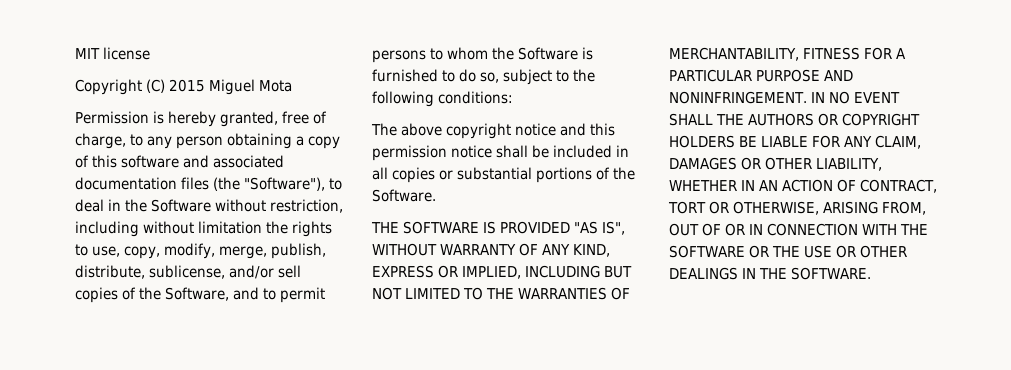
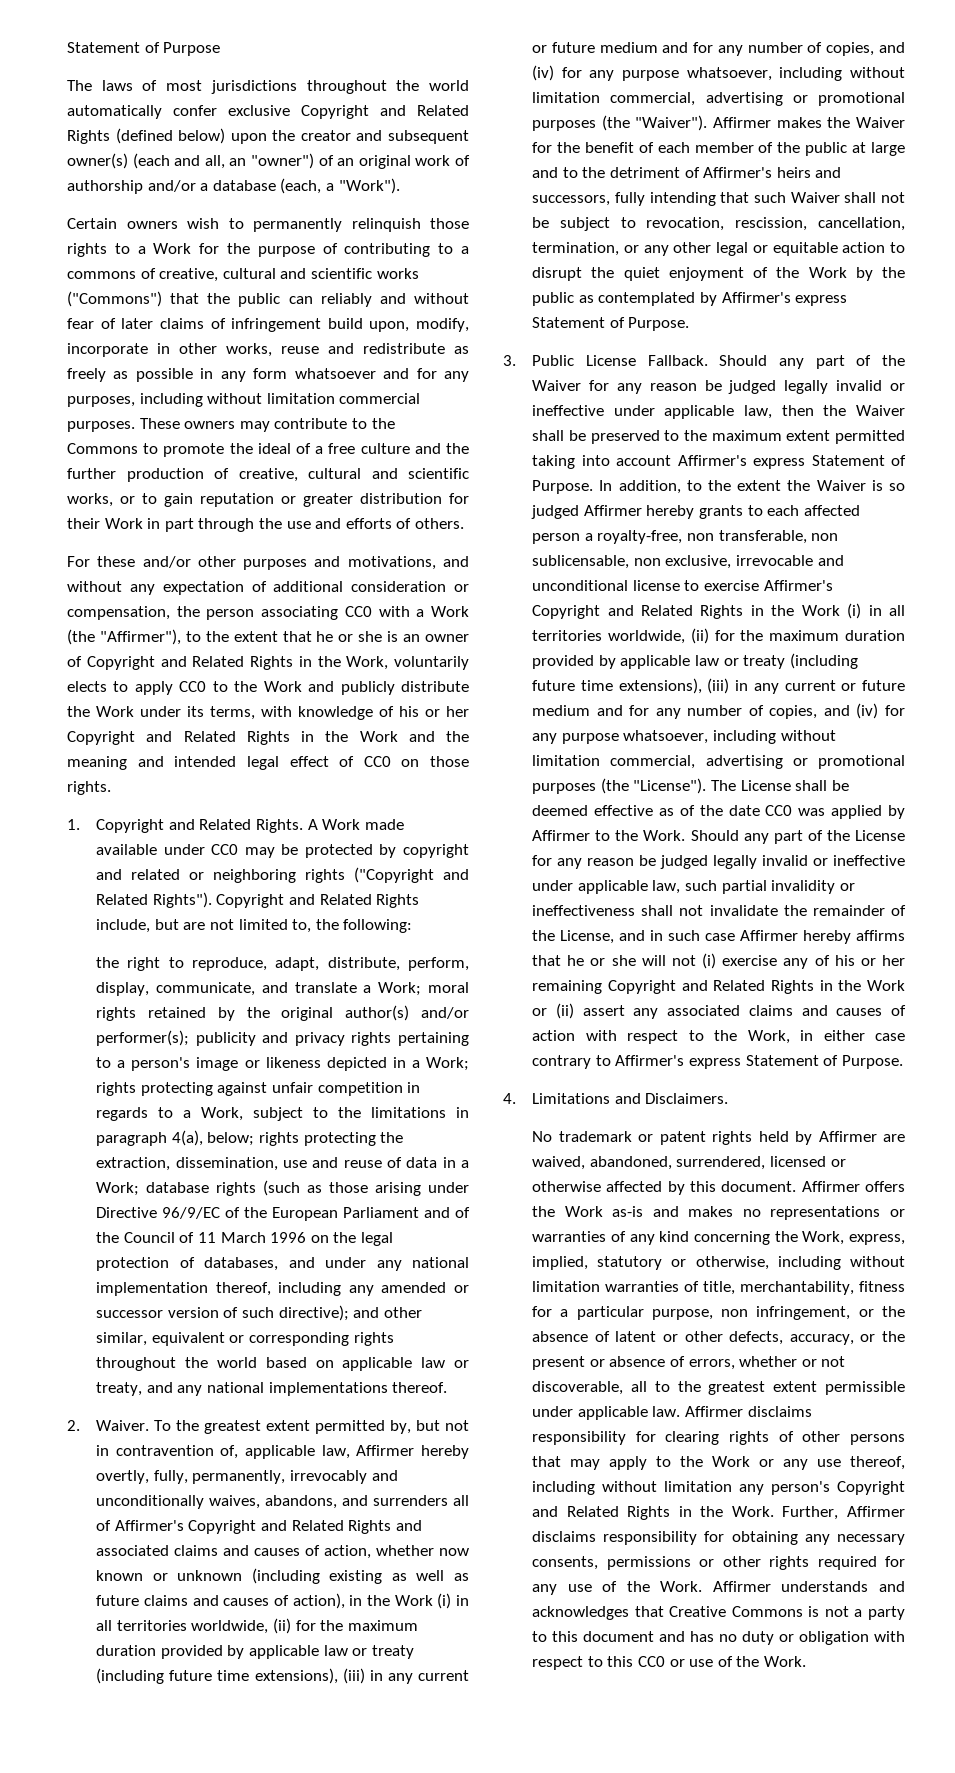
[75,47,151,60] [75,79,293,95] [75,111,328,127] [75,133,341,149] [75,155,285,168] [75,177,343,191] [75,199,344,213] [75,221,333,237] [75,243,327,259] [75,265,302,279] [75,287,326,303] [372,47,594,63] [372,69,596,85] [372,91,514,107] [371,123,616,139] [372,145,630,161] [372,167,636,183] [372,189,436,202] [371,221,626,235] [372,243,611,257] [372,265,633,279] [372,287,631,300] [669,47,907,61] [669,69,854,82] [669,91,901,104] [669,113,921,126] [669,135,922,149] [669,157,883,171] [669,179,938,193] [668,201,927,215] [669,223,929,236] [669,245,908,258] [669,267,872,280] MIT license // Copyright (C) 2015 Miguel Mota // Permission is hereby granted, free of charge, to any person obtaining a copy of this software and associated documentation files (the "Software"), to deal in the Software without restriction, including without limitation the rights to use, copy, modify, merge, publish, distribute, sublicense, and/or sell copies of the Software, and to permit persons to whom the Software is furnished to do so, subject to the following conditions: // The above copyright notice and this permission notice shall be included in all copies or substantial portions of the Software. // THE SOFTWARE IS PROVIDED "AS IS", WITHOUT WARRANTY OF ANY KIND, EXPRESS OR IMPLIED, INCLUDING BUT NOT LIMITED TO THE WARRANTIES OF MERCHANTABILITY, FITNESS FOR A PARTICULAR PURPOSE AND NONINFRINGEMENT. IN NO EVENT SHALL THE AUTHORS OR COPYRIGHT HOLDERS BE LIABLE FOR ANY CLAIM, DAMAGES OR OTHER LIABILITY, WHETHER IN AN ACTION OF CONTRACT, TORT OR OTHERWISE, ARISING FROM, OUT OF OR IN CONNECTION WITH THE SOFTWARE OR THE USE OR OTHER DEALINGS IN THE SOFTWARE. -> [67,42,221,56] [67,80,470,94] [67,105,469,119] [67,128,469,144] [67,153,471,169] [67,178,400,194] [67,218,469,232] [67,243,469,257] [67,268,419,282] [67,291,469,307] [67,318,469,332] [67,343,469,357] [67,368,470,382] [67,393,421,407] [67,418,395,432] [67,443,469,457] [67,468,469,482] [67,493,469,507] [67,518,464,532] [67,556,469,570] [67,581,469,595] [67,606,470,620] [67,629,470,645] [67,656,469,670] [67,681,470,695] [67,706,469,720] [67,731,469,745] [67,756,469,770] [67,781,111,795] [67,819,404,833] [96,844,469,858] [96,867,469,883] [96,892,420,908] [96,919,413,933] [96,957,469,971] [96,982,469,996] [96,1005,469,1021] [96,1030,469,1046] [96,1057,470,1071] [96,1082,421,1096] [96,1107,469,1121] [96,1130,404,1146] [96,1157,469,1171] [96,1180,469,1196] [96,1207,471,1221] [96,1232,393,1246] [96,1257,469,1271] [96,1282,469,1296] [96,1305,422,1321] [96,1332,394,1346] [96,1357,469,1371] [96,1382,448,1396] [67,1420,469,1434] [96,1445,470,1459] [96,1470,398,1484] [96,1495,470,1509] [96,1520,422,1534] [96,1545,469,1559] [96,1568,469,1584] [96,1593,469,1609] [96,1618,418,1634] [96,1645,414,1659] [96,1668,469,1684] [532,42,905,56] [532,65,905,81] [532,92,905,106] [532,115,905,131] [532,142,905,156] [532,167,842,178] [532,192,906,206] [532,217,905,231] [532,242,905,256] [532,267,905,281] [532,292,848,306] [532,317,690,331] [503,355,906,369] [532,380,905,394] [532,405,905,419] [532,430,905,444] [532,455,906,469] [532,480,905,494] [531,505,860,519] [532,530,839,544] [532,555,844,569] [532,580,833,591] [532,603,905,619] [532,628,905,644] [532,653,858,669] [532,678,905,694] [532,703,906,719] [532,730,836,744] [532,755,905,769] [532,778,849,794] [532,805,905,819] [532,830,905,844] [532,855,905,869] [532,880,855,894] [532,905,906,916] [532,930,905,944] [532,953,905,969] [532,980,906,994] [532,1003,906,1019] [532,1030,905,1044] [532,1055,903,1069] [503,1093,729,1104] [532,1131,905,1145] [532,1156,846,1170] [532,1181,905,1195] [532,1206,905,1220] [532,1231,905,1245] [532,1256,905,1270] [532,1281,905,1295] [532,1306,905,1320] [532,1331,905,1345] [532,1356,846,1370] [532,1381,905,1395] [532,1406,812,1420] [532,1431,905,1445] [532,1456,905,1470] [532,1481,905,1495] [532,1506,905,1520] [532,1531,905,1545] [532,1556,905,1570] [532,1581,905,1595] [532,1606,905,1620] [532,1631,905,1645] [532,1656,806,1670] Statement of Purpose // The laws of most jurisdictions throughout the world automatically confer exclusive Copyright and Related Rights (defined below) upon the creator and subsequent owner(s) (each and all, an "owner") of an original work of authorship and/or a database (each, a "Work"). // Certain owners wish to permanently relinquish those rights to a Work for the purpose of contributing to a commons of creative, cultural and scientific works ("Commons") that the public can reliably and without fear of later claims of infringement build upon, modify, incorporate in other works, reuse and redistribute as freely as possible in any form whatsoever and for any purposes, including without limitation commercial purposes. These owners may contribute to the Commons to promote the ideal of a free culture and the further production of creative, cultural and scientific works, or to gain reputation or greater distribution for their Work in part through the use and efforts of others. // For these and/or other purposes and motivations, and without any expectation of additional consideration or compensation, the person associating CC0 with a Work (the "Affirmer"), to the extent that he or she is an owner of Copyright and Related Rights in the Work, voluntarily elects to apply CC0 to the Work and publicly distribute the Work under its terms, with knowledge of his or her Copyright and Related Rights in the Work and the meaning and intended legal effect of CC0 on those rights. // 1. Copyright and Related Rights. A Work made available under CC0 may be protected by copyright and related or neighboring rights ("Copyright and Related Rights"). Copyright and Related Rights include, but are not limited to, the following: // the right to reproduce, adapt, distribute, perform, display, communicate, and translate a Work; moral rights retained by the original author(s) and/or performer(s); publicity and privacy rights pertaining to a person's image or likeness depicted in a Work; rights protecting against unfair competition in regards to a Work, subject to the limitations in paragraph 4(a), below; rights protecting the extraction, dissemination, use and reuse of data in a Work; database rights (such as those arising under Directive 96/9/EC of the European Parliament and of the Council of 11 March 1996 on the legal protection of databases, and under any national implementation thereof, including any amended or successor version of such directive); and other similar, equivalent or corresponding rights throughout the world based on applicable law or treaty, and any national implementations thereof. // 2. Waiver. To the greatest extent permitted by, but not in contravention of, applicable law, Affirmer hereby overtly, fully, permanently, irrevocably and unconditionally waives, abandons, and surrenders all of Affirmer's Copyright and Related Rights and associated claims and causes of action, whether now known or unknown (including existing as well as future claims and causes of action), in the Work (i) in all territories worldwide, (ii) for the maximum duration provided by applicable law or treaty (including future time extensions), (iii) in any current or future medium and for any number of copies, and (iv) for any purpose whatsoever, including without limitation commercial, advertising or promotional purposes (the "Waiver"). Affirmer makes the Waiver for the benefit of each member of the public at large and to the detriment of Affirmer's heirs and successors, fully intending that such Waiver shall not be subject to revocation, rescission, cancellation, termination, or any other legal or equitable action to disrupt the quiet enjoyment of the Work by the public as contemplated by Affirmer's express Statement of Purpose. // 3. Public License Fallback. Should any part of the Waiver for any reason be judged legally invalid or ineffective under applicable law, then the Waiver shall be preserved to the maximum extent permitted taking into account Affirmer's express Statement of Purpose. In addition, to the extent the Waiver is so judged Affirmer hereby grants to each affected person a royalty-free, non transferable, non sublicensable, non exclusive, irrevocable and unconditional license to exercise Affirmer's Copyright and Related Rights in the Work (i) in all territories worldwide, (ii) for the maximum duration provided by applicable law or treaty (including future time extensions), (iii) in any current or future medium and for any number of copies, and (iv) for any purpose whatsoever, including without limitation commercial, advertising or promotional purposes (the "License"). The License shall be deemed effective as of the date CC0 was applied by Affirmer to the Work. Should any part of the License for any reason be judged legally invalid or ineffective under applicable law, such partial invalidity or ineffectiveness shall not invalidate the remainder of the License, and in such case Affirmer hereby affirms that he or she will not (i) exercise any of his or her remaining Copyright and Related Rights in the Work or (ii) assert any associated claims and causes of action with respect to the Work, in either case contrary to Affirmer's express Statement of Purpose. // 4. Limitations and Disclaimers. // No trademark or patent rights held by Affirmer are waived, abandoned, surrendered, licensed or otherwise affected by this document. Affirmer offers the Work as-is and makes no representations or warranties of any kind concerning the Work, express, implied, statutory or otherwise, including without limitation warranties of title, merchantability, fitness for a particular purpose, non infringement, or the absence of latent or other defects, accuracy, or the present or absence of errors, whether or not discoverable, all to the greatest extent permissible under applicable law. Affirmer disclaims responsibility for clearing rights of other persons that may apply to the Work or any use thereof, including without limitation any person's Copyright and Related Rights in the Work. Further, Affirmer disclaims responsibility for obtaining any necessary consents, permissions or other rights required for any use of the Work. Affirmer understands and acknowledges that Creative Commons is not a party to this document and has no duty or obligation with respect to this CC0 or use of the Work.

